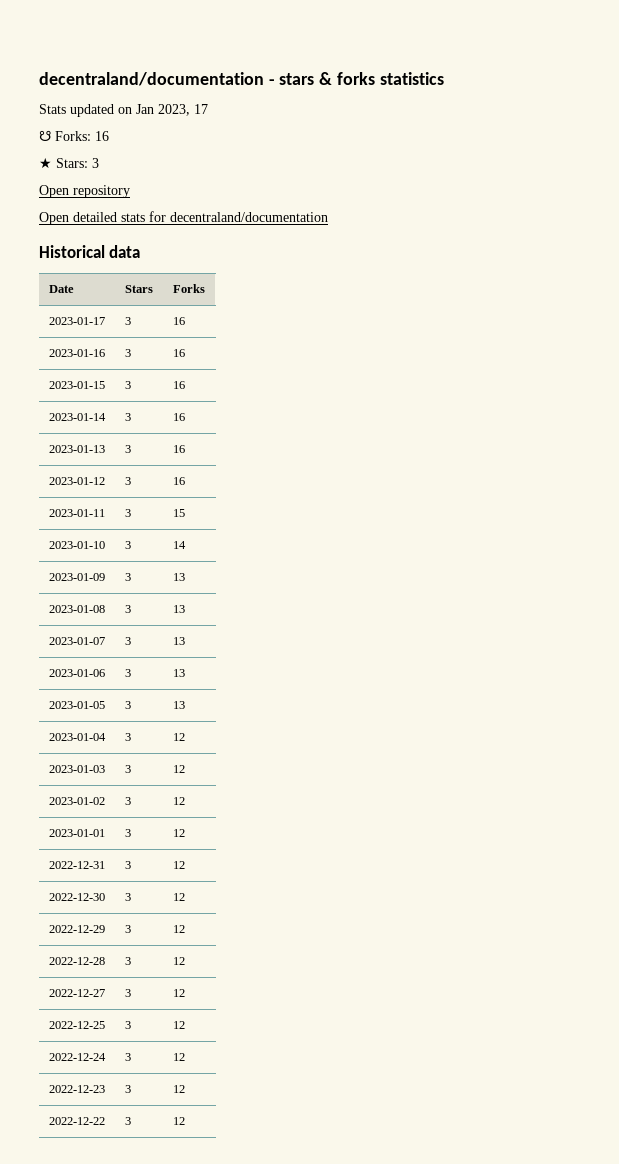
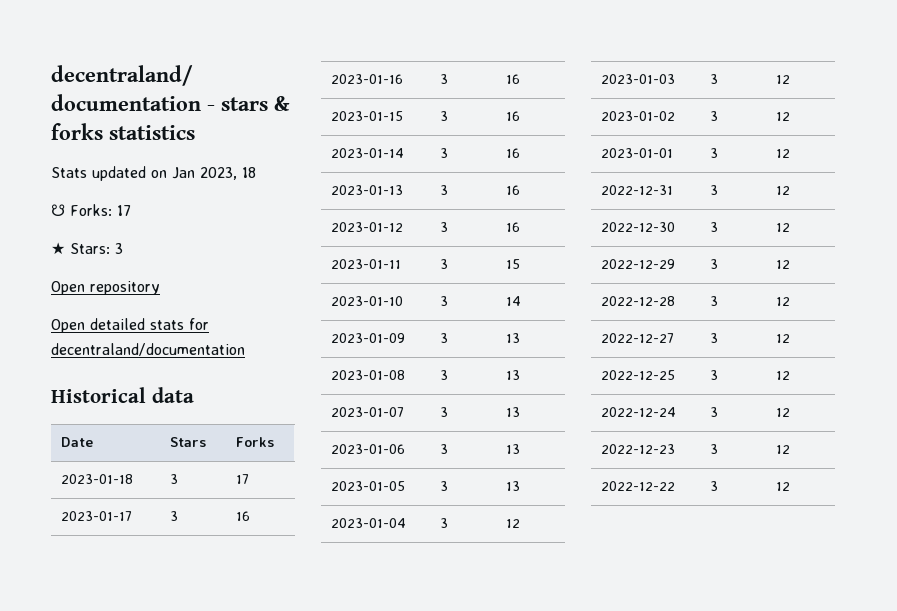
[194,104,208,114] 17 -> [242,167,256,178] 18
[95,131,109,141] 16 -> [117,205,131,216] 17
(205, 288) none -> [61,474,134,484] [170,474,179,484] [236,474,250,484] // 2023-01-18 | 3 | 17

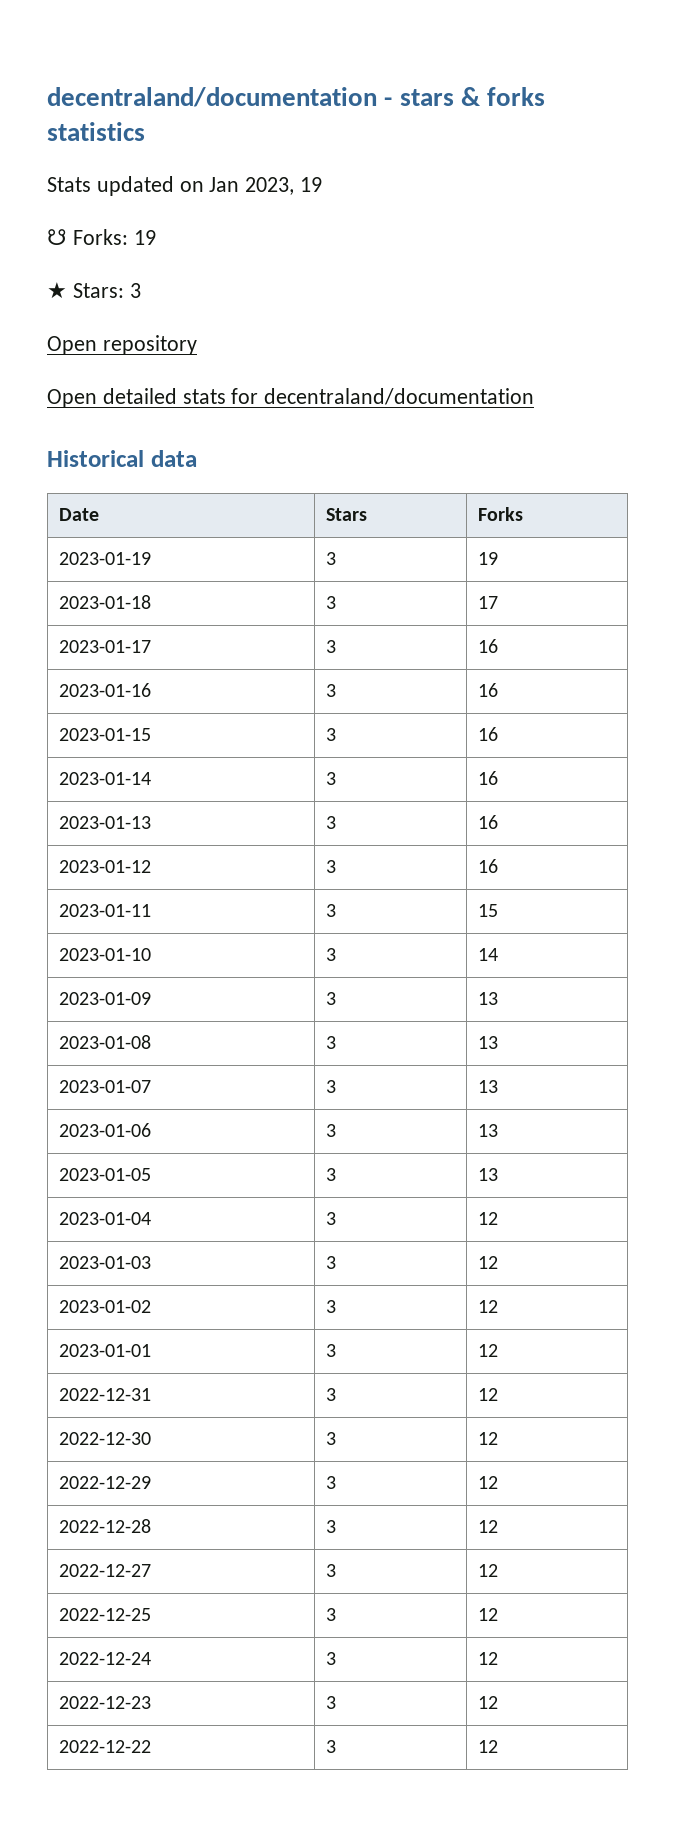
[242,167,256,178] 18 -> [300,177,323,192] 19
[117,205,131,216] 17 -> [133,230,156,245] 19
(275, 442) none -> [59,552,152,565] [326,552,337,565] [478,552,499,565] // 2023-01-19 | 3 | 19

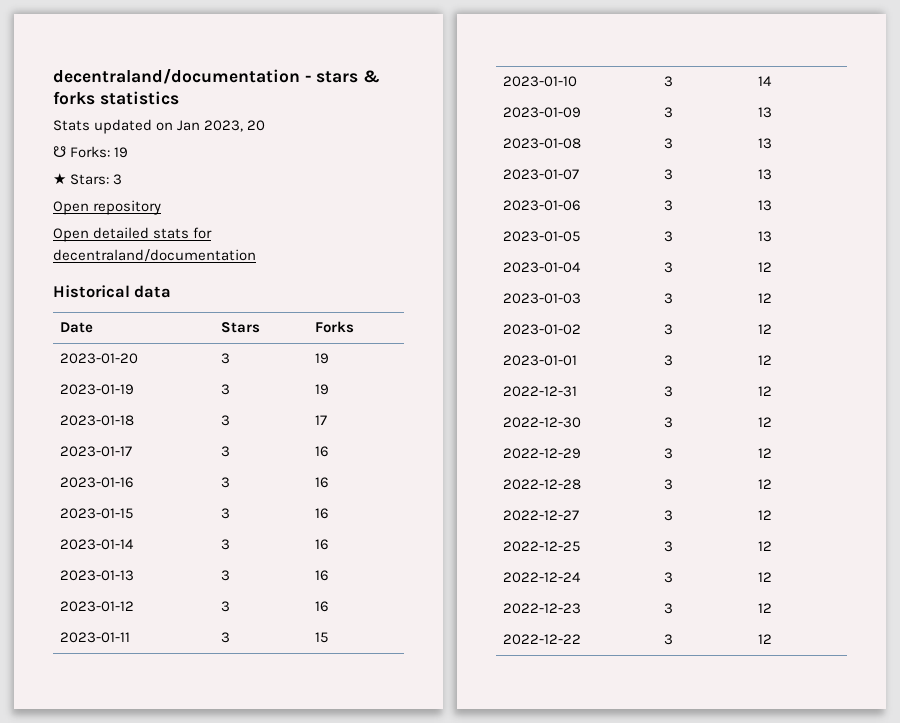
[300,177,323,192] 19 -> [247,120,266,131] 20
(524, 514) none -> [60,353,139,364] [221,353,231,364] [315,353,330,364] // 2023-01-20 | 3 | 19

